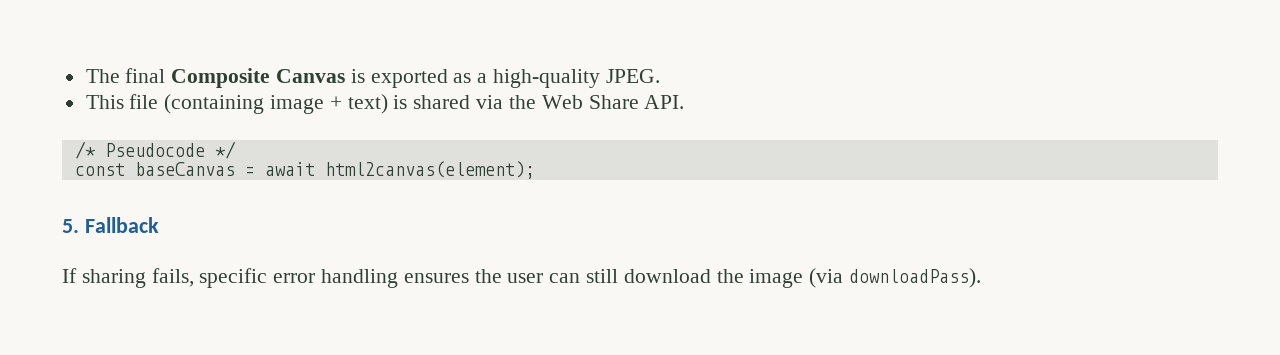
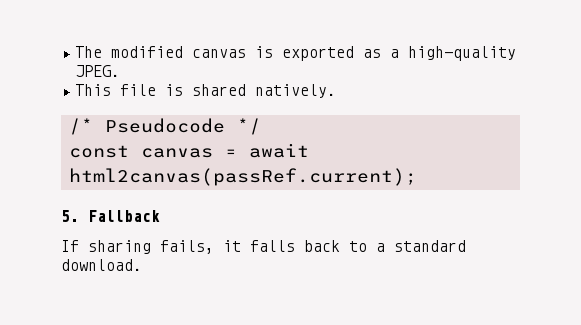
[125,68,346,88] final Composite Canvas -> [111,46,247,58] modified canvas
[164,94,685,114] (containing image + text) is shared via the Web Share API. -> [165,84,337,98] is shared natively.
[134,162,235,176] baseCanvas -> [140,148,213,158] canvas
[324,161,535,179] html2canvas(element); -> [68,168,417,186] html2canvas(passRef.current);
[199,268,982,288] specific error handling ensures the user can still download the image (via downloadPass). -> [223,240,466,252] [61,259,142,271] it falls back to a standard download.

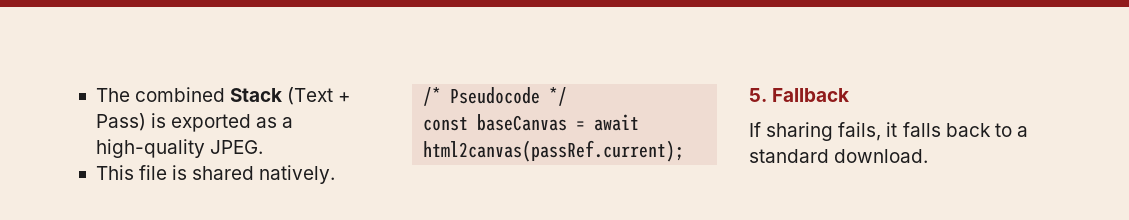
[111,46,247,58] modified canvas -> [135,87,352,105] [95,113,146,131] combined Stack (Text + Pass)
[140,148,213,158] canvas -> [477,114,568,131] baseCanvas

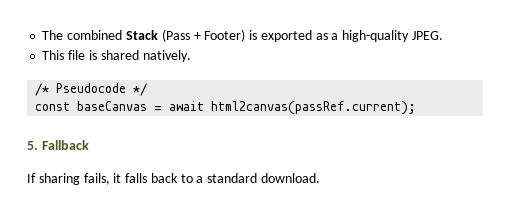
[287,87,352,105] [95,113,146,131] (Text + Pass) -> [161,29,246,42] (Pass + Footer)

